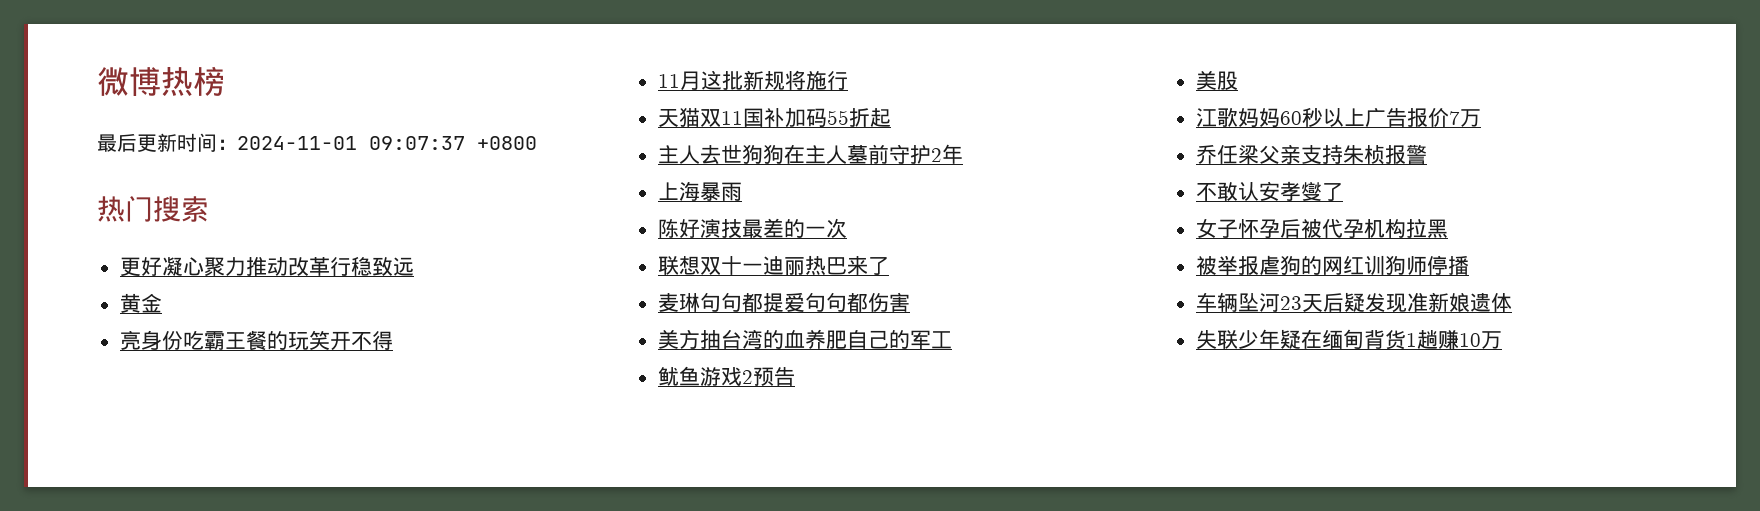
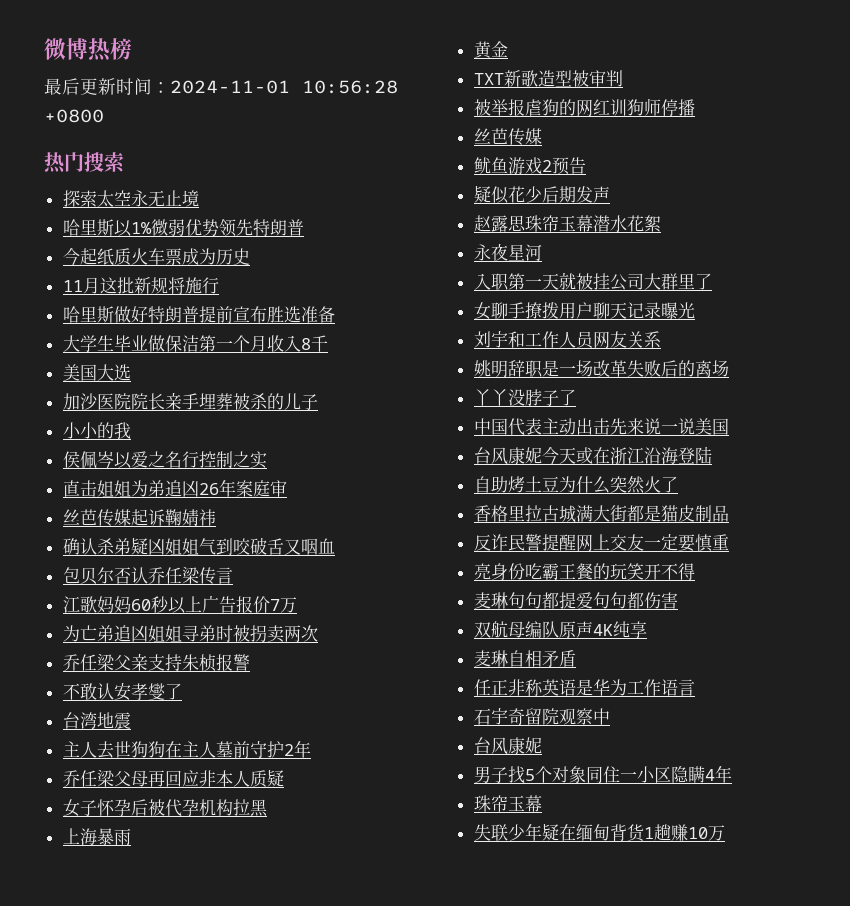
[369,136,465,150] 09:07:37 -> [302,80,398,94] 10:56:28
[119,256,414,277] [119,293,162,313] [119,330,393,351] 更好凝心聚力推动改革行稳致远 // 黄金 // 亮身份吃霸王餐的玩笑开不得 -> [62,190,199,207] [62,219,304,237] [62,247,250,266] 探索太空永无止境 // 哈里斯以1%微弱优势领先特朗普 // 今起纸质火车票成为历史
[657,107,891,128] [657,144,963,165] [657,181,742,201] [657,218,847,238] [657,255,889,276] [657,292,910,312] [657,329,952,350] [657,366,795,386] [1195,70,1238,90] 天猫双11国补加码55折起 // 主人去世狗狗在主人墓前守护2年 // 上海暴雨 // 陈好演技最差的一次 // 联想双十一迪丽热巴来了 // 麦琳句句都提爱句句都伤害 // 美方抽台湾的血养肥自己的军工 // 鱿鱼游戏2预告 // 美股 -> [62,306,335,324] [62,335,328,352] [62,364,131,381] [62,392,318,410] [62,422,131,439] [62,451,267,469] [62,479,287,497] [62,509,216,527] [62,537,335,555] [62,566,233,585] 哈里斯做好特朗普提前宣布胜选准备 // 大学生毕业做保洁第一个月收入8千 // 美国大选 // 加沙医院院长亲手埋葬被杀的儿子 // 小小的我 // 侯佩岑以爱之名行控制之实 // 直击姐姐为弟追凶26年案庭审 // 丝芭传媒起诉鞠婧祎 // 确认杀弟疑凶姐姐气到咬破舌又咽血 // 包贝尔否认乔任梁传言
(1481, 118) none -> [62,625,318,643] // 为亡弟追凶姐姐寻弟时被拐卖两次
(1343, 192) none -> [62,712,131,729] [62,740,311,759] [62,769,284,788] // 台湾地震 // 主人去世狗狗在主人墓前守护2年 // 乔任梁父母再回应非本人质疑
(1448, 228) none -> [62,828,131,846] [473,41,508,59] [473,70,623,87] // 上海暴雨 // 黄金 // TXT新歌造型被审判
[1195,292,1512,313] 车辆坠河23天后疑发现准新娘遗体 -> [473,128,542,146] [473,157,586,175] [473,185,610,204] [473,215,661,232] [473,244,542,261] [473,272,712,291] [473,302,695,320] [473,331,661,349] [473,360,729,378] [473,389,576,406] [473,418,729,436] [473,446,712,465] [473,476,678,494] [473,505,729,523] [473,534,729,552] [473,563,695,580] [473,592,678,609] [473,621,647,638] [473,650,576,667] [473,679,695,696] [473,708,610,725] [473,737,542,755] [473,765,732,784] [473,795,542,812] 丝芭传媒 // 鱿鱼游戏2预告 // 疑似花少后期发声 // 赵露思珠帘玉幕潜水花絮 // 永夜星河 // 入职第一天就被挂公司大群里了 // 女聊手撩拨用户聊天记录曝光 // 刘宇和工作人员网友关系 // 姚明辞职是一场改革失败后的离场 // 丫丫没脖子了 // 中国代表主动出击先来说一说美国 // 台风康妮今天或在浙江沿海登陆 // 自助烤土豆为什么突然火了 // 香格里拉古城满大街都是猫皮制品 // 反诈民警提醒网上交友一定要慎重 // 亮身份吃霸王餐的玩笑开不得 // 麦琳句句都提爱句句都伤害 // 双航母编队原声4K纯享 // 麦琳自相矛盾 // 任正非称英语是华为工作语言 // 石宇奇留院观察中 // 台风康妮 // 男子找5个对象同住一小区隐瞒4年 // 珠帘玉幕

